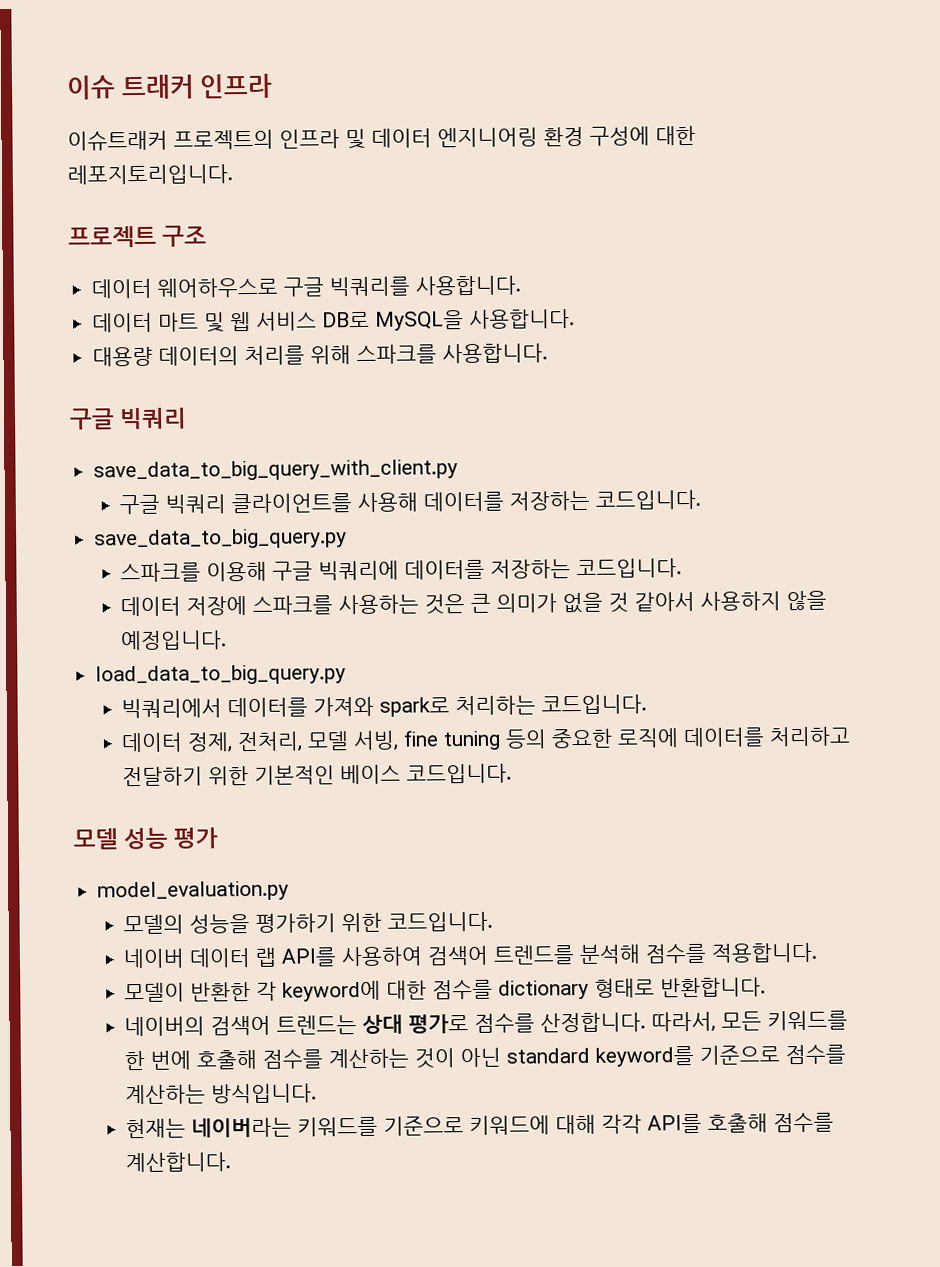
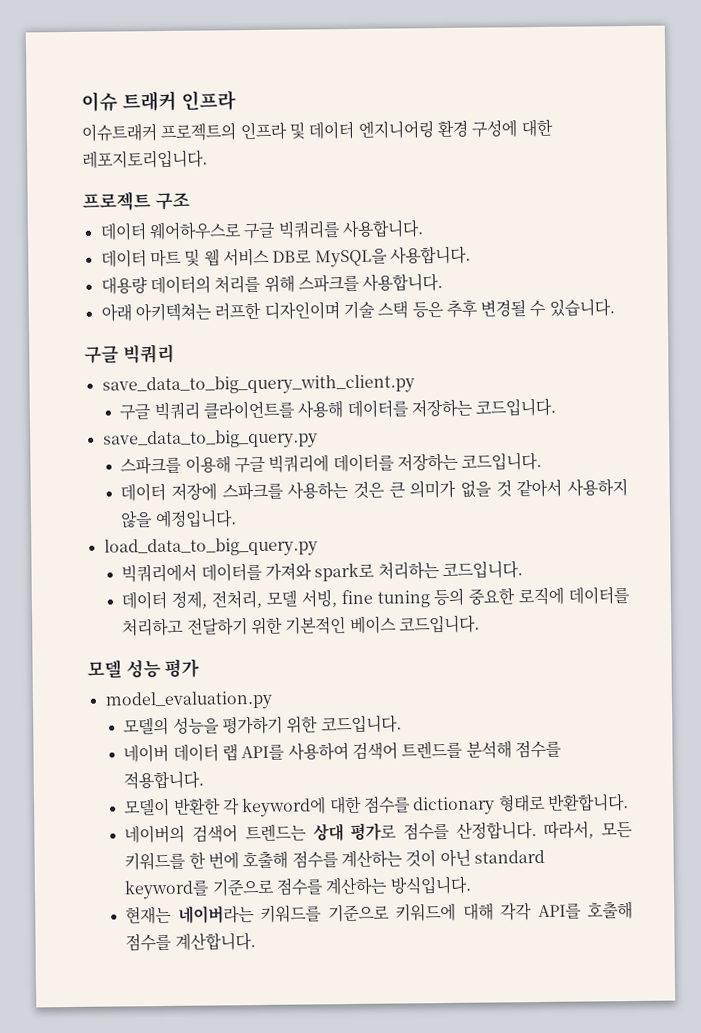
(549, 353) none -> [100,298,615,322] // 아래 아키텍쳐는 러프한 디자인이며 기술 스택 등은 추후 변경될 수 있습니다.

